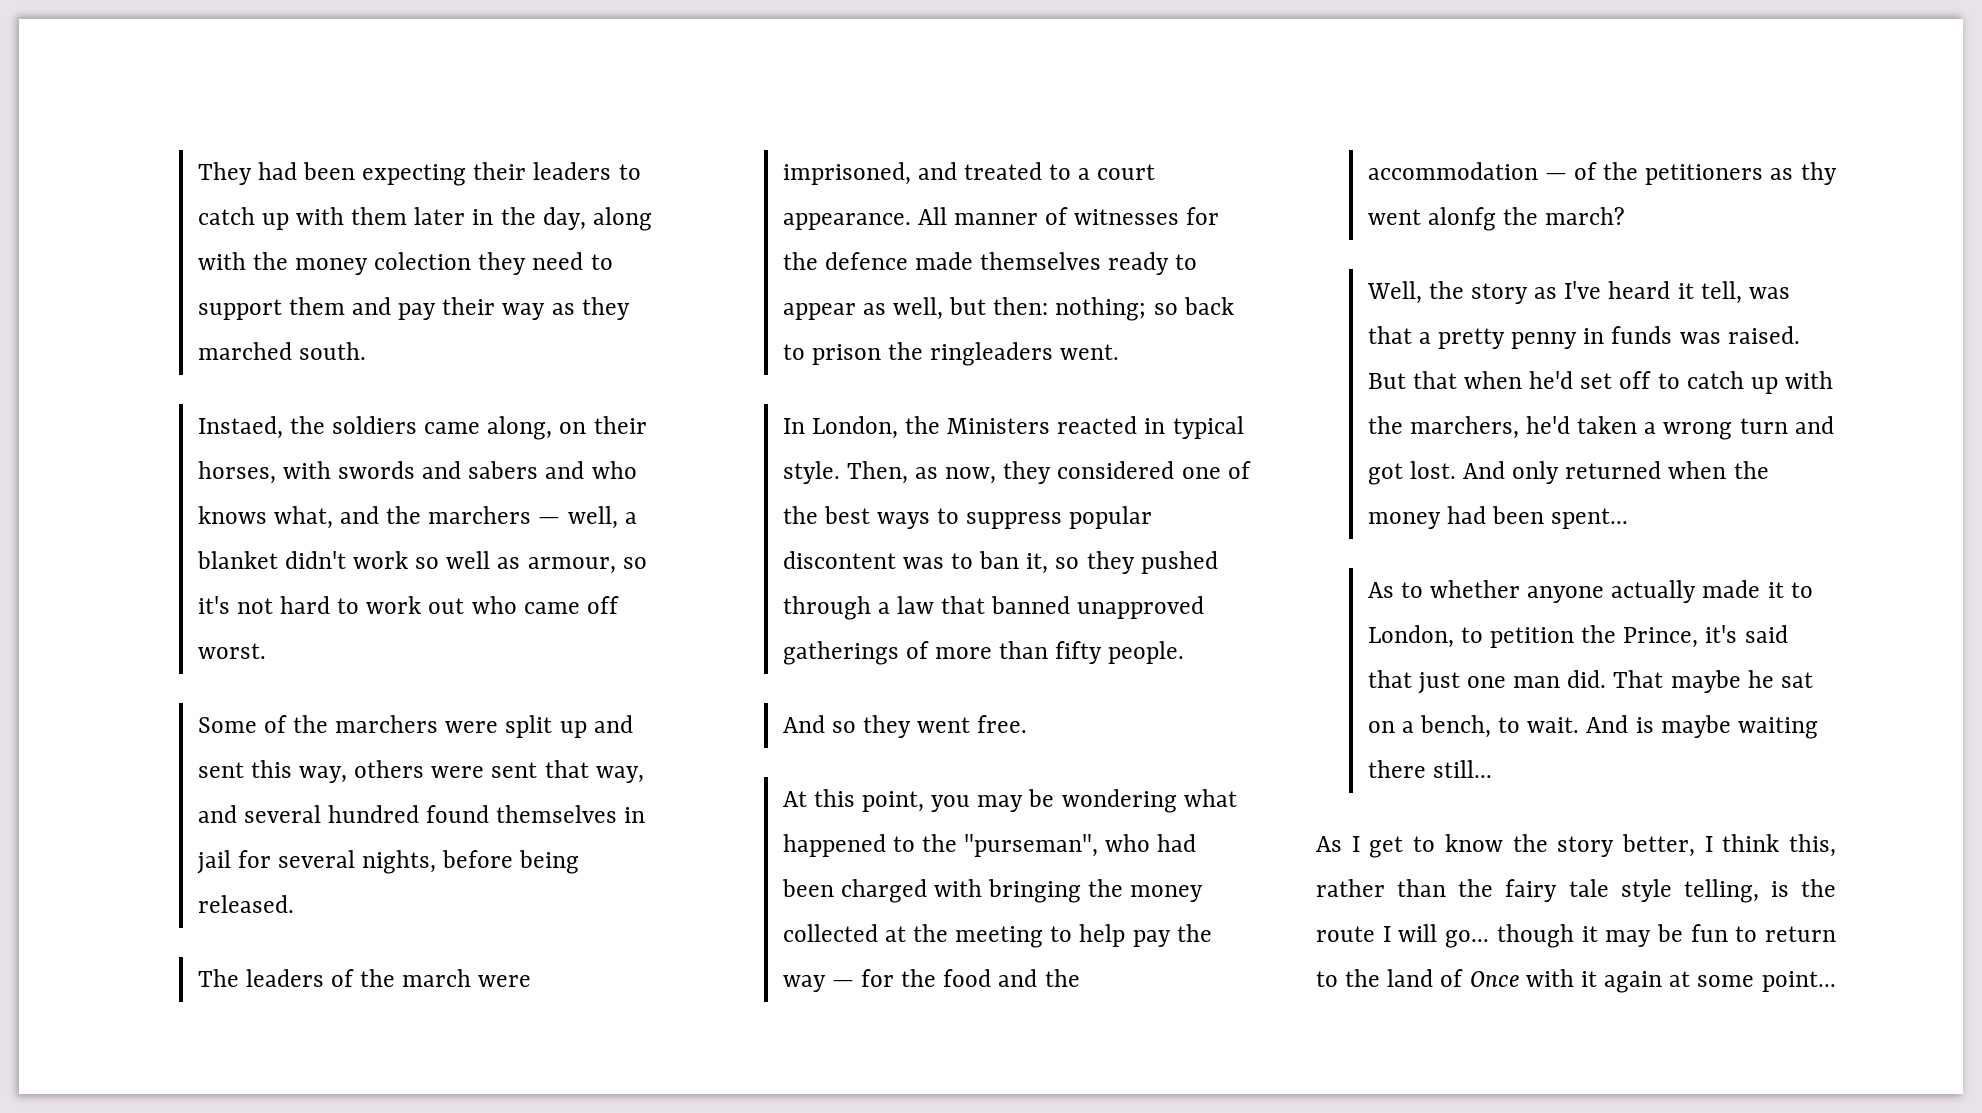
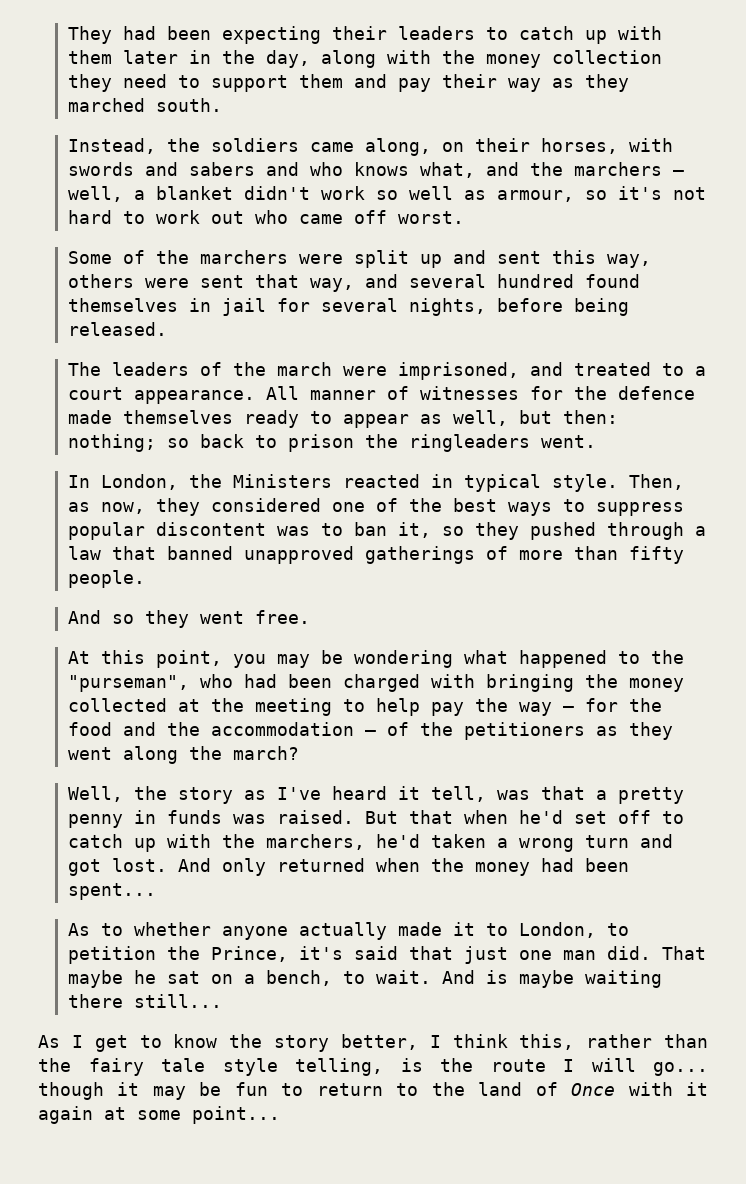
[374,252,472,270] colection -> [551,50,662,64] collection
[197,416,283,439] Instaed, -> [67,138,156,154] Instead,
[1800,162,1837,185] [1367,207,1496,231] thy went alonfg -> [628,722,673,740] [67,746,178,764] they went along

